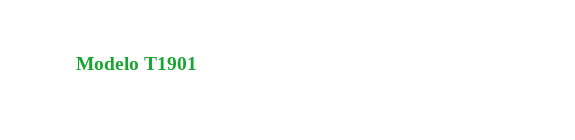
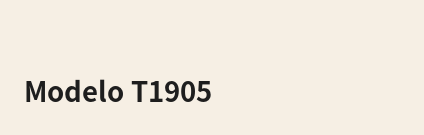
[144,57,198,70] T1901 -> [131,81,213,102] T1905

